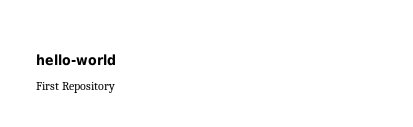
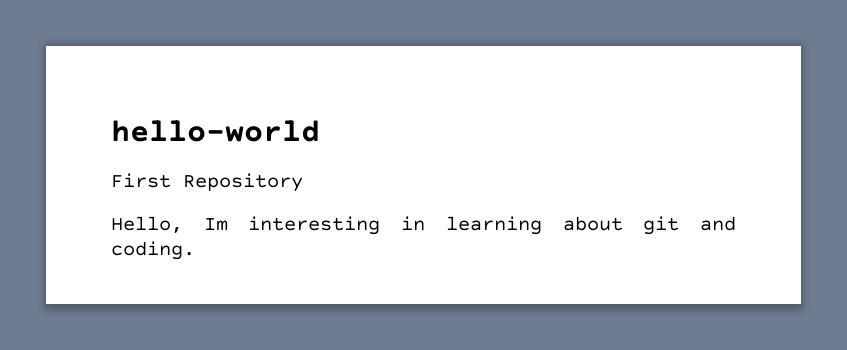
(116, 87) none -> [111,216,736,235] [111,241,195,260] // Hello, Im interesting in learning about git and coding.

